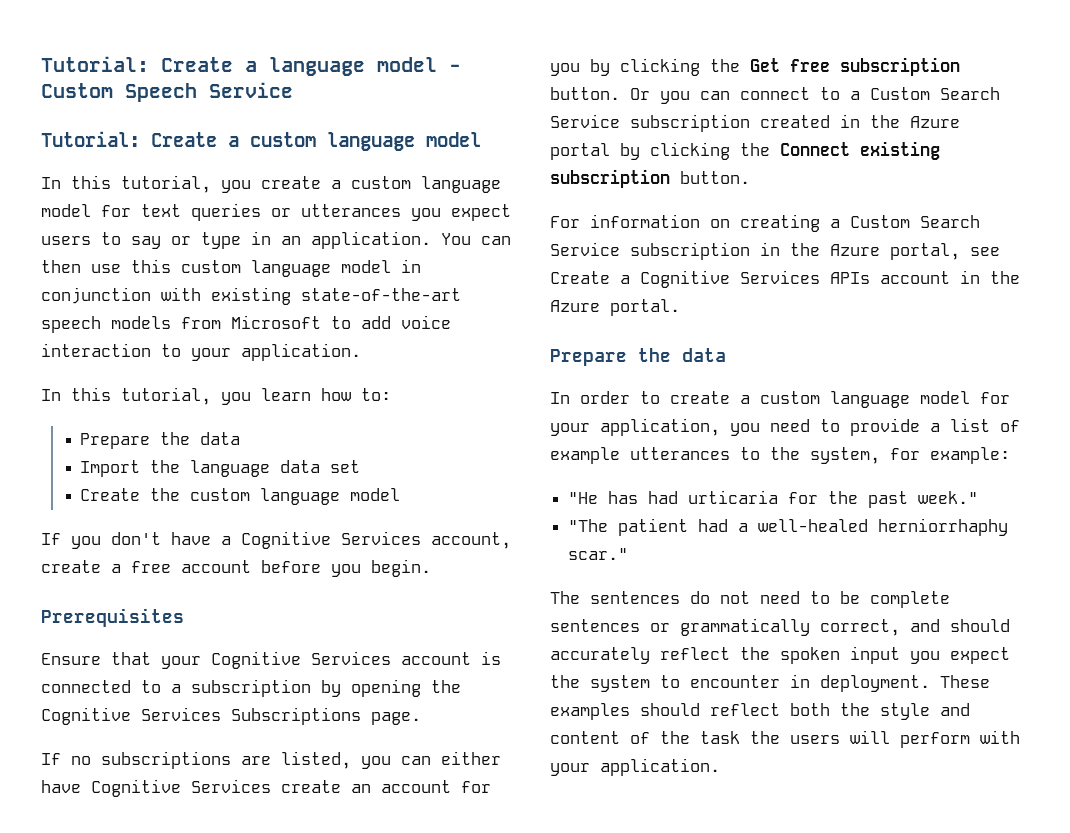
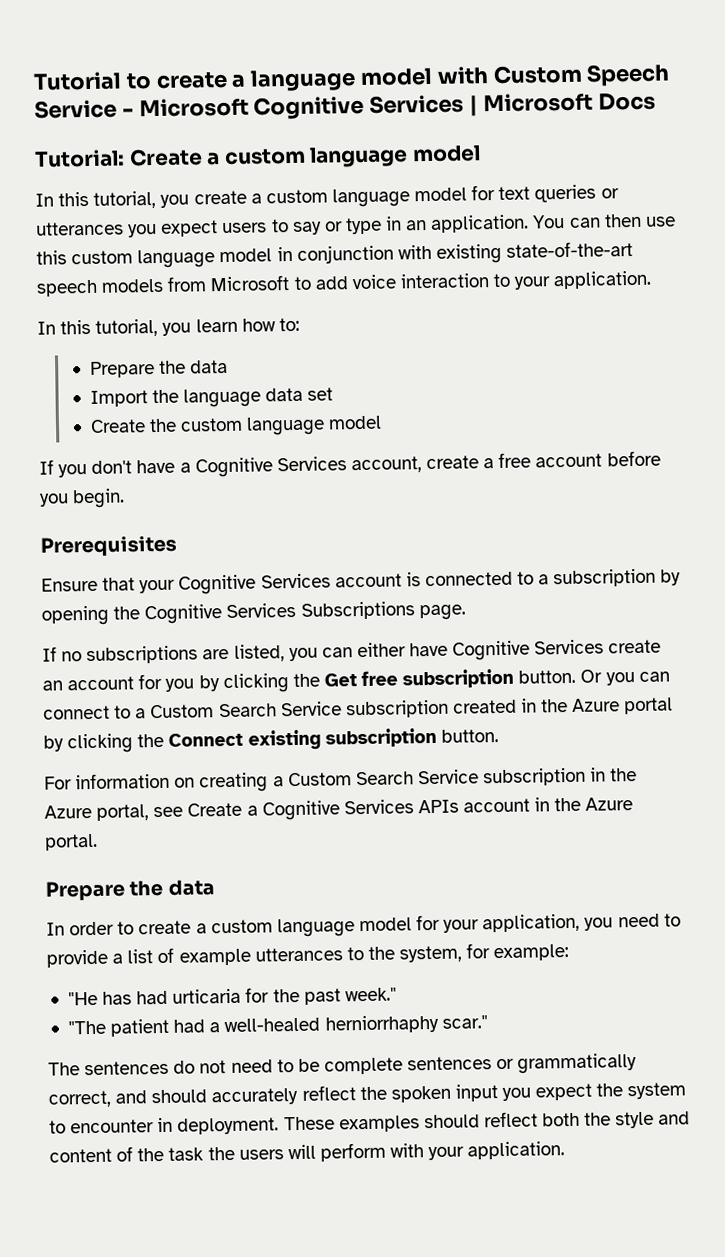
[41,56,233,72] Tutorial: Create -> [33,71,228,91] Tutorial to create
[449,64,461,72] - -> [436,66,489,85] with
(293, 90) none -> [121,92,656,120] - Microsoft Cognitive Services | Microsoft Docs

